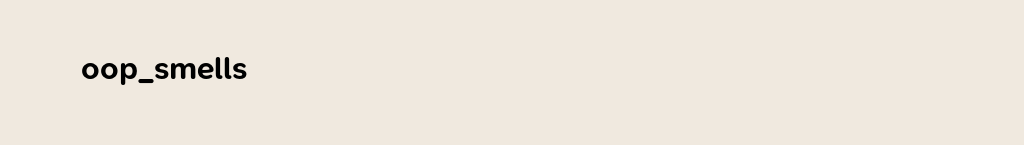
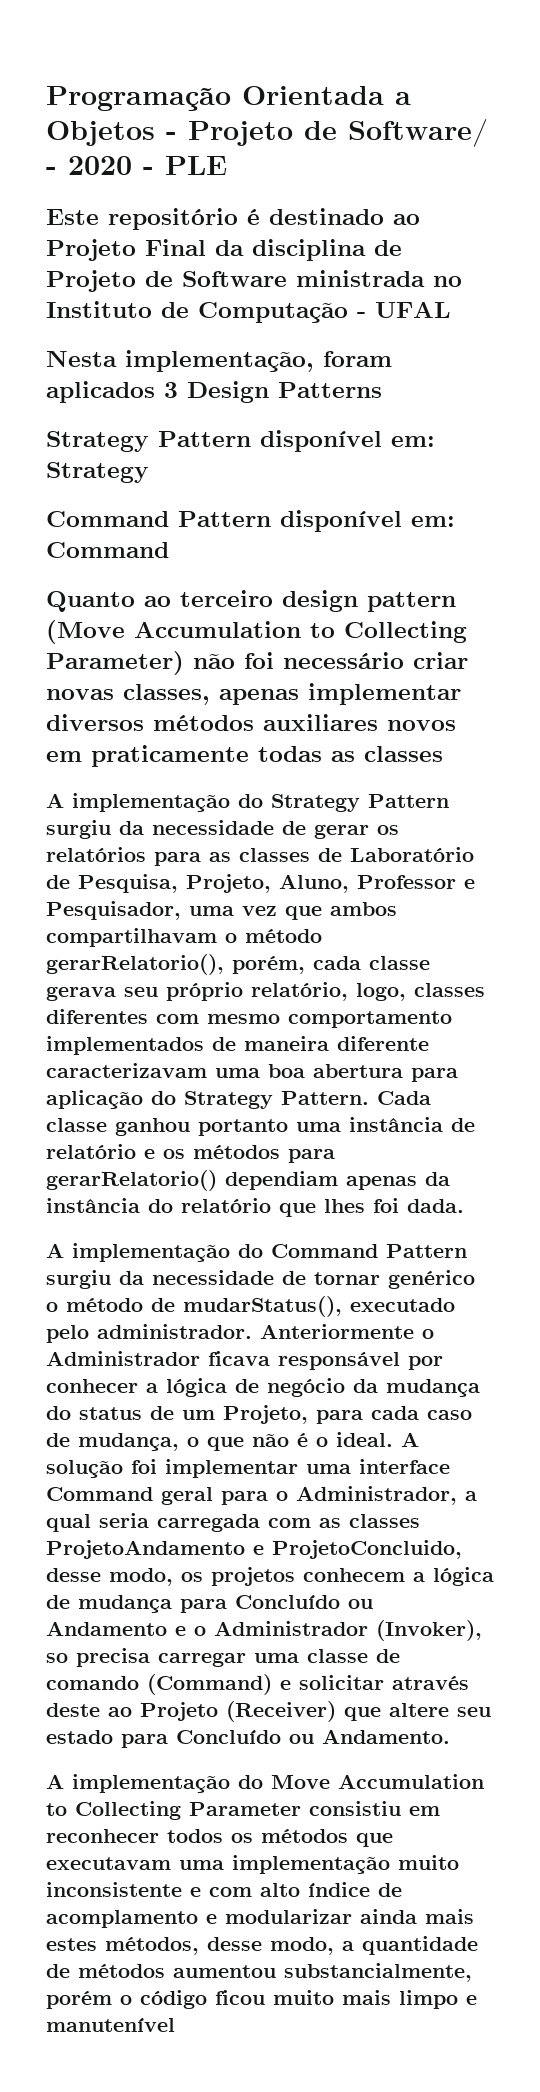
[81,57,247,85] oop_smells -> [46,86,411,111] [46,119,488,147] [46,156,227,175] [46,208,420,230] [46,239,402,261] [46,270,462,292] [46,301,451,323] [46,350,392,372] [46,381,382,403] [46,430,435,452] [46,462,149,483] [46,510,455,532] [46,542,169,558] [46,590,456,612] [46,620,467,644] [46,651,468,675] [46,683,461,705] [46,714,456,731] [46,745,443,767] [46,793,449,812] [46,820,399,839] [46,847,474,866] [46,874,475,893] [46,901,397,920] [46,928,322,947] [46,954,430,975] [46,982,485,1001] [46,1009,452,1028] [46,1036,429,1055] [46,1063,458,1082] [46,1090,431,1109] [46,1117,475,1136] [46,1144,335,1163] [46,1170,450,1191] [46,1198,464,1217] [46,1243,467,1262] [46,1270,475,1289] [46,1296,455,1317] [46,1324,434,1343] [46,1351,443,1370] [46,1378,480,1397] [46,1405,472,1424] [46,1432,419,1451] [46,1459,450,1478] [46,1486,477,1505] [46,1513,420,1532] [46,1540,462,1559] [46,1567,494,1586] [46,1595,373,1613] [46,1620,482,1641] [46,1648,400,1667] [46,1674,469,1695] [46,1701,491,1722] [46,1729,450,1748] [46,1774,484,1793] [46,1801,440,1820] [46,1829,393,1847] [46,1855,459,1874] [46,1882,402,1897] [46,1909,474,1928] [46,1936,478,1955] [46,1963,472,1982] [46,1990,477,2009] [46,2018,175,2032] Programação Orientada a Objetos - Projeto de Software/ - 2020 - PLE // Este repositório é destinado ao Projeto Final da disciplina de Projeto de Software ministrada no Instituto de Computação - UFAL // Nesta implementação, foram aplicados 3 Design Patterns // Strategy Pattern disponível em: Strategy // Command Pattern disponível em: Command // Quanto ao terceiro design pattern (Move Accumulation to Collecting Parameter) não foi necessário criar novas classes, apenas implementar diversos métodos auxiliares novos em praticamente todas as classes // A implementação do Strategy Pattern surgiu da necessidade de gerar os relatórios para as classes de Laboratório de Pesquisa, Projeto, Aluno, Professor e Pesquisador, uma vez que ambos compartilhavam o método gerarRelatorio(), porém, cada classe gerava seu próprio relatório, logo, classes diferentes com mesmo comportamento implementados de maneira diferente caracterizavam uma boa abertura para aplicação do Strategy Pattern. Cada classe ganhou portanto uma instância de relatório e os métodos para gerarRelatorio() dependiam apenas da instância do relatório que lhes foi dada. // A implementação do Command Pattern surgiu da necessidade de tornar genérico o método de mudarStatus(), executado pelo administrador. Anteriormente o Administrador ficava responsável por conhecer a lógica de negócio da mudança do status de um Projeto, para cada caso de mudança, o que não é o ideal. A solução foi implementar uma interface Command geral para o Administrador, a qual seria carregada com as classes ProjetoAndamento e ProjetoConcluido, desse modo, os projetos conhecem a lógica de mudança para Concluído ou Andamento e o Administrador (Invoker), so precisa carregar uma classe de comando (Command) e solicitar através deste ao Projeto (Receiver) que altere seu estado para Concluído ou Andamento. // A implementação do Move Accumulation to Collecting Parameter consistiu em reconhecer todos os métodos que executavam uma implementação muito inconsistente e com alto índice de acomplamento e modularizar ainda mais estes métodos, desse modo, a quantidade de métodos aumentou substancialmente, porém o código ficou muito mais limpo e manutenível

